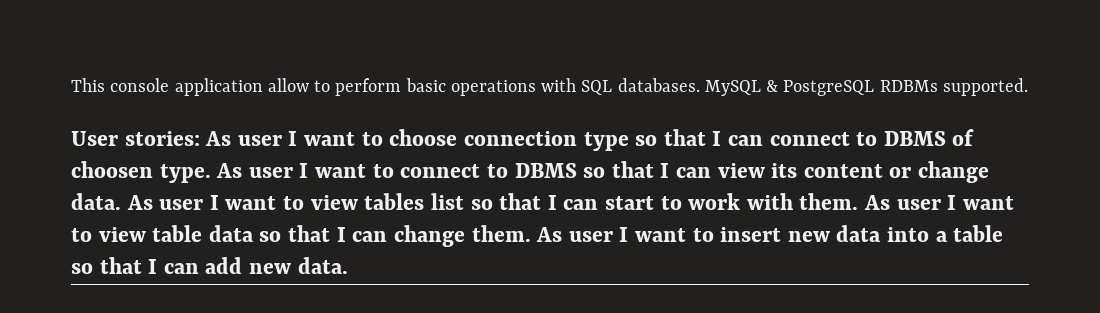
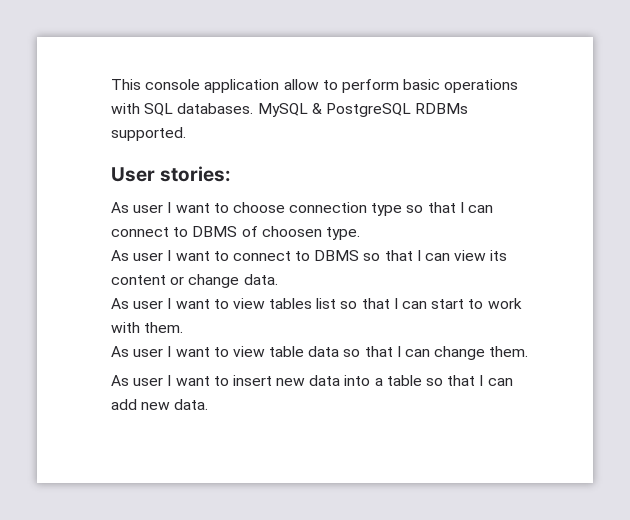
(200, 138) none -> (232, 174) //
(211, 173) none -> (360, 233) //
(121, 201) none -> (278, 279) //
(859, 201) none -> (184, 327) //
(531, 233) none -> (529, 351) //

